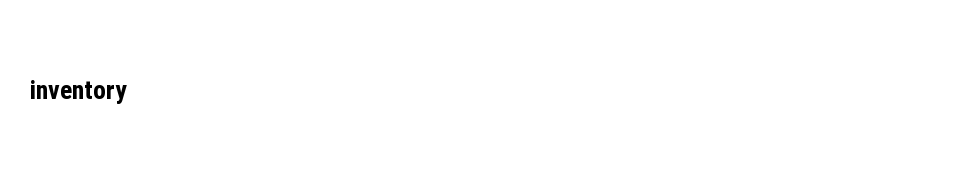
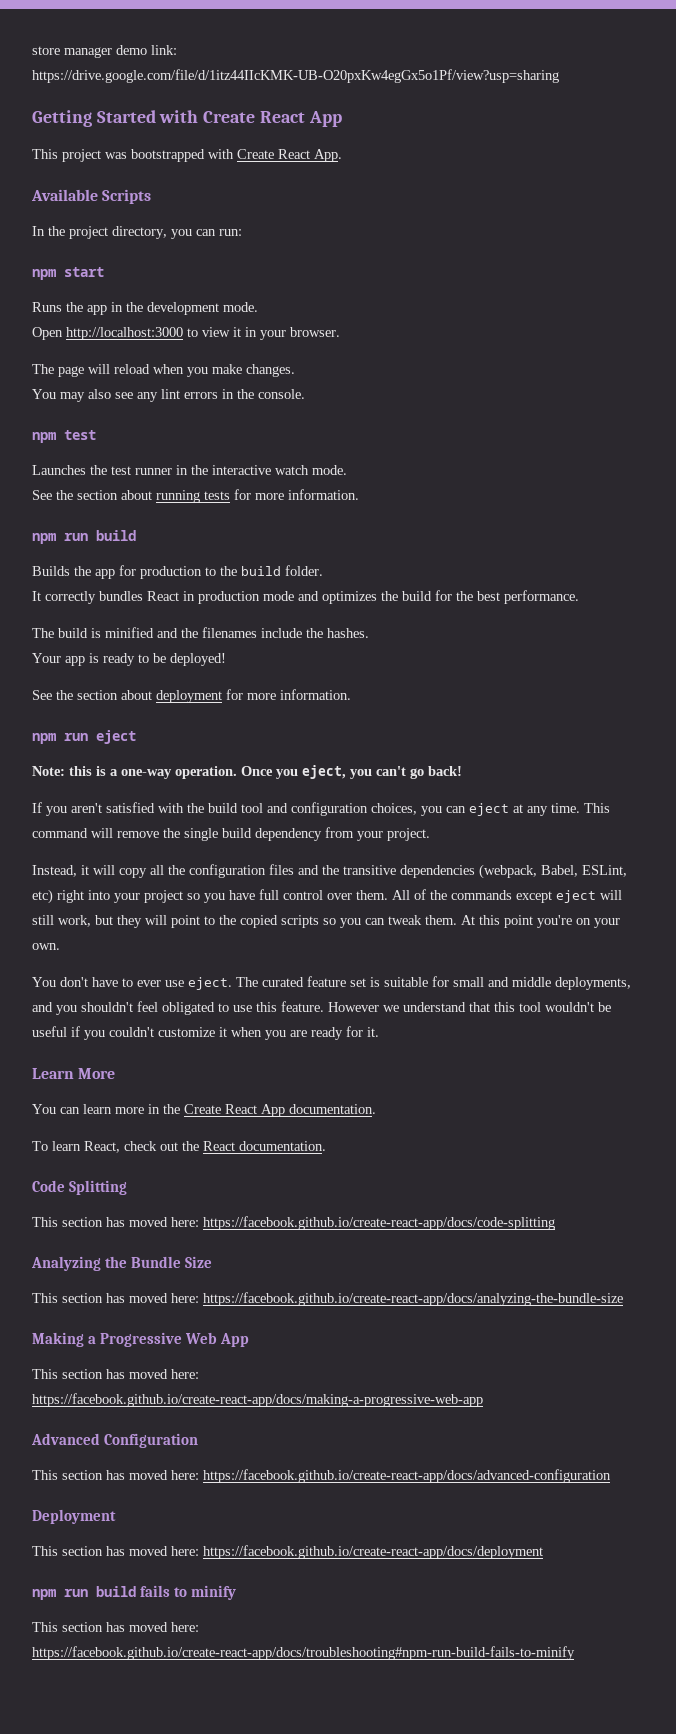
[30,80,127,104] inventory -> [32,45,177,58] [32,69,559,83] [32,110,342,127] [32,149,342,162] [31,189,152,204] [32,226,242,239] [32,267,104,280] [32,302,258,315] [32,327,340,340] [32,364,295,377] [32,389,305,402] [32,430,96,443] [32,465,347,475] [32,489,359,503] [32,530,136,544] [32,565,323,579] [32,590,579,604] [32,627,369,638] [32,653,226,666] [32,689,351,703] [32,730,136,744] [32,765,462,779] [32,802,610,816] [32,827,430,841] [32,864,627,879] [32,889,622,904] [32,915,620,928] [32,943,60,950] [32,976,631,990] [32,1001,611,1015] [32,1026,379,1040] [32,1068,116,1079] [32,1104,376,1117] [32,1141,326,1153] [32,1180,128,1195] [32,1216,555,1230] [31,1256,213,1271] [32,1292,623,1306] [32,1332,250,1347] [32,1369,199,1379] [32,1393,483,1407] [31,1433,199,1448] [32,1469,611,1483] [32,1509,116,1524] [32,1545,543,1559] [32,1585,237,1600] [32,1622,199,1632] [32,1646,575,1660] store manager demo link: https://drive.google.com/file/d/1itz44IIcKMK-UB-O20pxKw4egGx5o1Pf/view?usp=sharing // Getting Started with Create React App // This project was bootstrapped with Create React App. // Available Scripts // In the project directory, you can run: // npm start // Runs the app in the development mode. // Open http://localhost:3000 to view it in your browser. // The page will reload when you make changes. // You may also see any lint errors in the console. // npm test // Launches the test runner in the interactive watch mode. // See the section about running tests for more information. // npm run build // Builds the app for production to the build folder. // It correctly bundles React in production mode and optimizes the build for the best performance. // The build is minified and the filenames include the hashes. // Your app is ready to be deployed! // See the section about deployment for more information. // npm run eject // Note: this is a one-way operation. Once you eject, you can't go back! // If you aren't satisfied with the build tool and configuration choices, you can eject at any time. This command will remove the single build dependency from your project. // Instead, it will copy all the configuration files and the transitive dependencies (webpack, Babel, ESLint, etc) right into your project so you have full control over them. All of the commands except eject will still work, but they will point to the copied scripts so you can tweak them. At this point you're on your own. // You don't have to ever use eject. The curated feature set is suitable for small and middle deployments, and you shouldn't feel obligated to use this feature. However we understand that this tool wouldn't be useful if you couldn't customize it when you are ready for it. // Learn More // You can learn more in the Create React App documentation. // To learn React, check out the React documentation. // Code Splitting // This section has moved here: https://facebook.github.io/create-react-app/docs/code-splitting // Analyzing the Bundle Size // This section has moved here: https://facebook.github.io/create-react-app/docs/analyzing-the-bundle-size // Making a Progressive Web App // This section has moved here: https://facebook.github.io/create-react-app/docs/making-a-progressive-web-app // Advanced Configuration // This section has moved here: https://facebook.github.io/create-react-app/docs/advanced-configuration // Deployment // This section has moved here: https://facebook.github.io/create-react-app/docs/deployment // npm run build fails to minify // This section has moved here: https://facebook.github.io/create-react-app/docs/troubleshooting#npm-run-build-fails-to-minify

